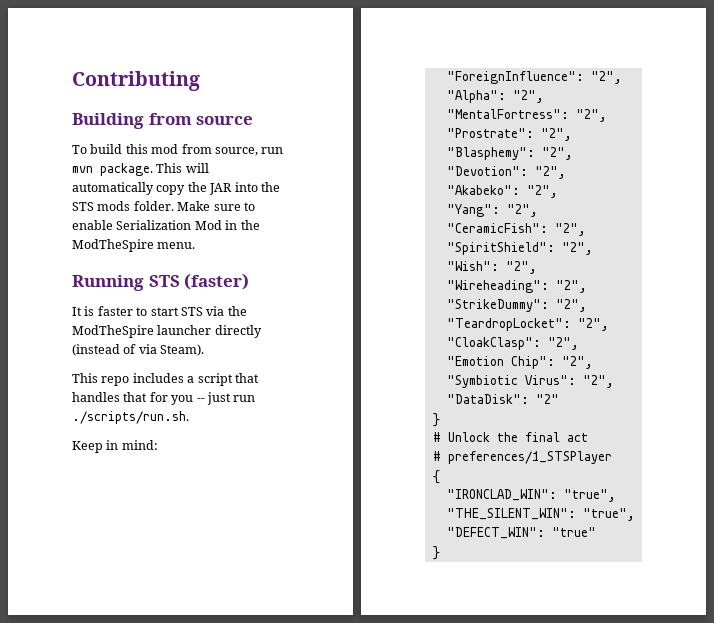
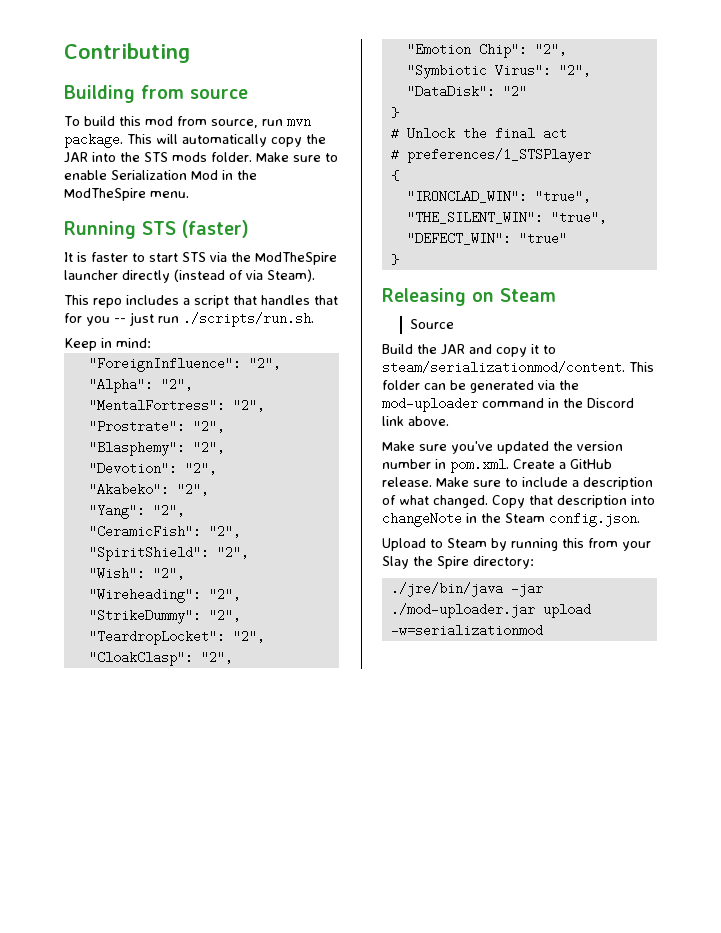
(440, 553) none -> [382,288,556,306] [410,319,455,329] [382,344,556,357] [382,361,654,374] [382,380,579,393] [382,397,634,412] [382,416,449,426] [382,441,623,454] [382,458,612,473] [382,477,653,490] [382,495,655,508] [382,512,640,527] [382,538,651,551] [382,556,534,569] [390,582,543,597] [390,603,591,618] [390,624,543,637] // Releasing on Steam // Source // Build the JAR and copy it to steam/serializationmod/content. This folder can be generated via the mod-uploader command in the Discord link above. // Make sure you've updated the version number in pom.xml. Create a GitHub release. Make sure to include a description of what changed. Copy that description into changeNote in the Steam config.json. // Upload to Steam by running this from your Slay the Spire directory: // ./jre/bin/java -jar ./mod-uploader.jar upload -w=serializationmod

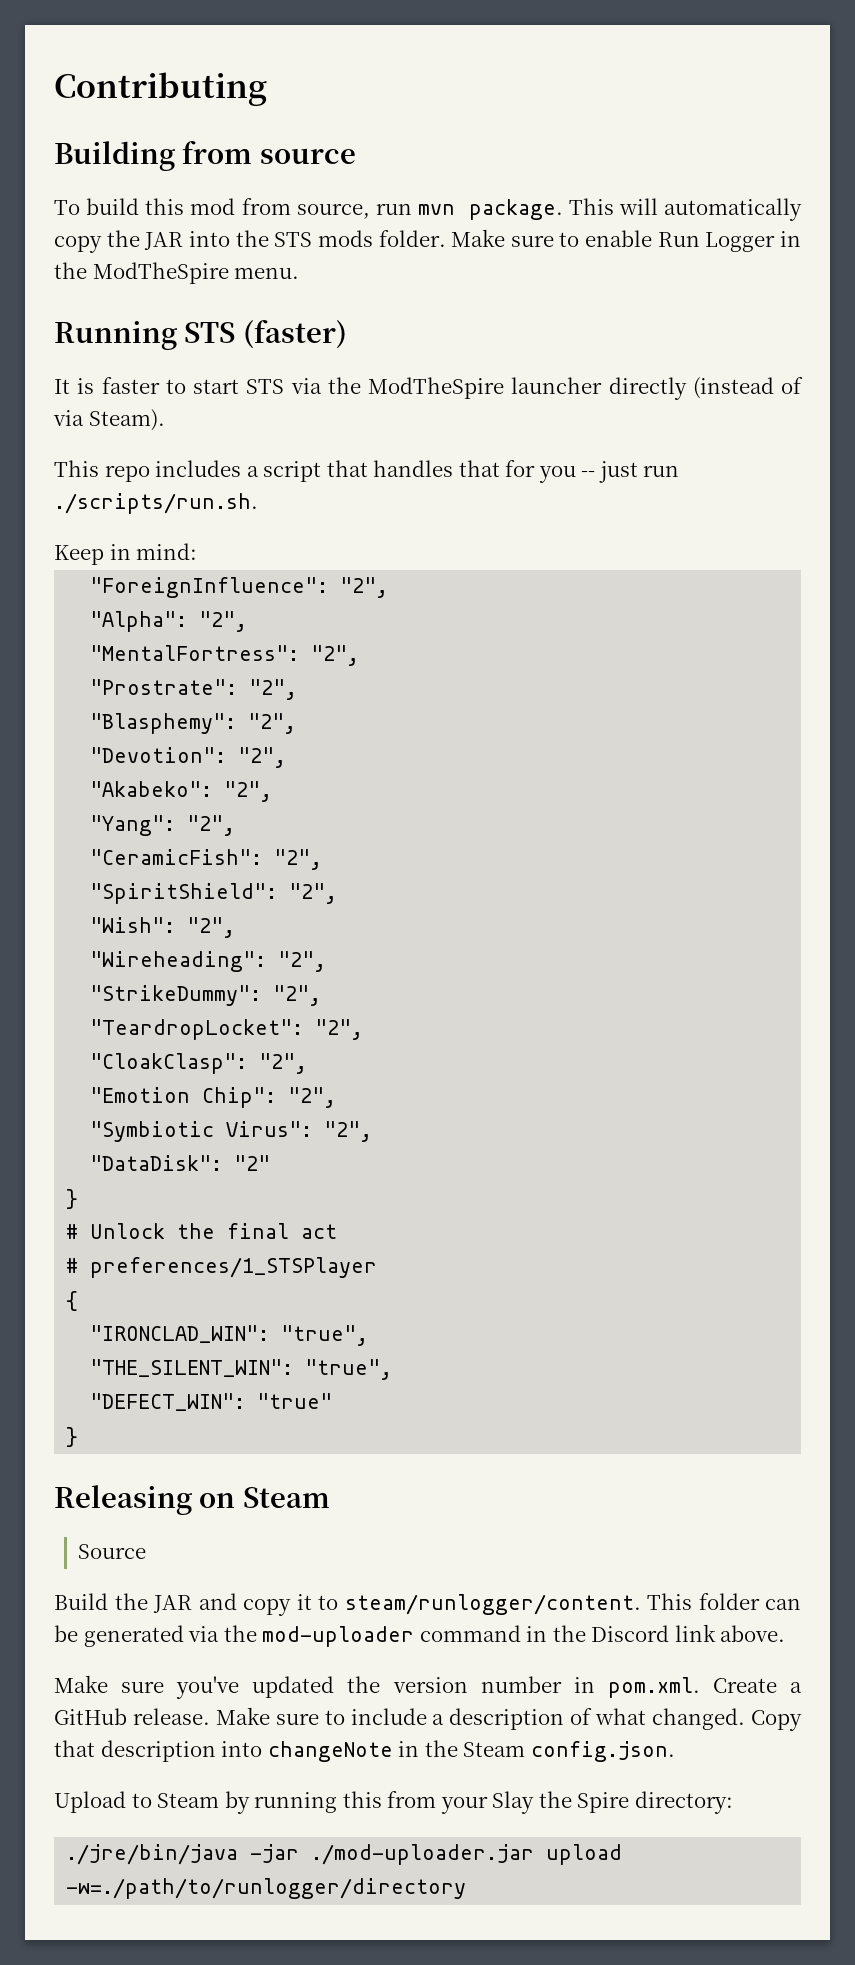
[111,170,218,180] Serialization Mod -> [657,232,776,252] Run Logger
[382,361,625,374] steam/serializationmod/content. -> [344,1594,641,1615] steam/runlogger/content.
[390,624,543,637] -w=serializationmod -> [66,1878,467,1899] -w=./path/to/runlogger/directory

